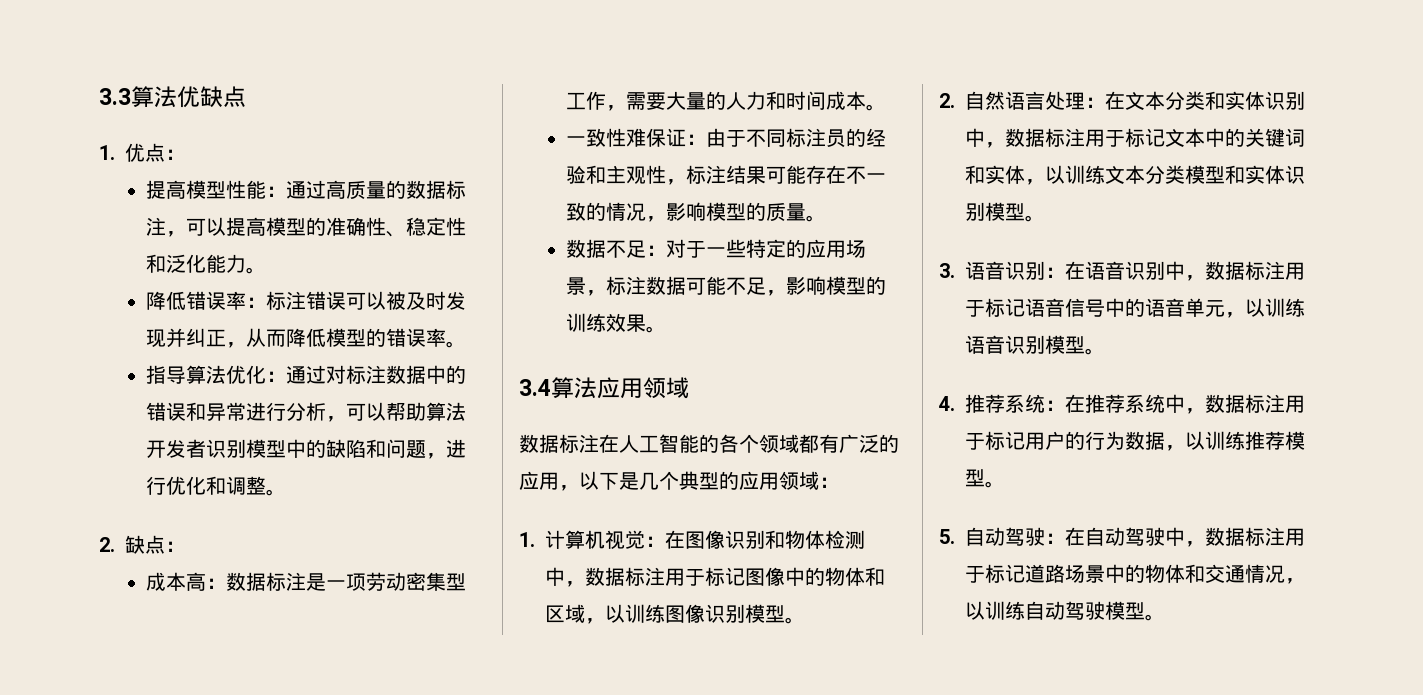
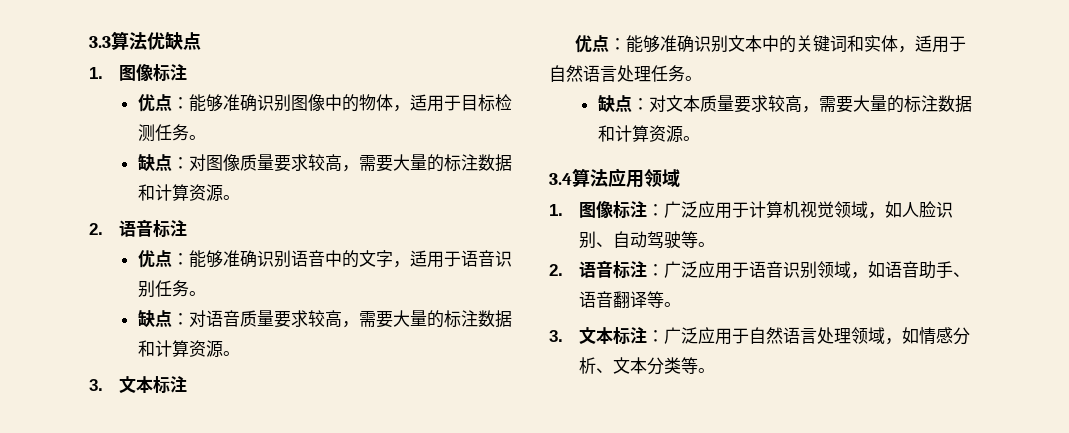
[125,143,185,162] [146,180,467,199] [146,217,467,237] [146,254,267,274] [146,291,467,310] [146,328,467,348] [146,365,467,384] [146,402,467,422] [146,439,467,459] [146,476,287,496] [99,535,185,554] [146,572,467,591] [566,91,887,111] [566,128,887,148] [566,165,887,185] [566,202,827,222] [566,239,867,258] [566,276,887,296] [566,313,667,333] [519,377,689,399] [519,434,899,453] [519,471,839,491] [519,530,865,550] [545,567,885,587] [545,604,805,624] [939,91,1305,110] [965,128,1165,148] 优点： // 提高模型性能：通过高质量的数据标注，可以提高模型的准确性、稳定性和泛化能力。 // 降低错误率：标注错误可以被及时发现并纠正，从而降低模型的错误率。 // 指导算法优化：通过对标注数据中的错误和异常进行分析，可以帮助算法开发者识别模型中的缺陷和问题，进行优化和调整。 // 2.缺点： // 成本高：数据标注是一项劳动密集型工作，需要大量的人力和时间成本。 // 一致性难保证：由于不同标注员的经验和主观性，标注结果可能存在不一致的情况，影响模型的质量。 // 数据不足：对于一些特定的应用场景，标注数据可能不足，影响模型的训练效果。 // 3.4算法应用领域 // 数据标注在人工智能的各个领域都有广泛的应用，以下是几个典型的应用领域： // 1.计算机视觉：在图像识别和物体检测中，数据标注用于标记图像中的物体和区域，以训练图像识别模型。 // 2.自然语言处理：在文本分类和实体识别中，数据标注用于标记 -> [118,64,187,81] [137,94,512,112] [137,124,206,142] [137,154,512,172] [137,184,240,202] [89,219,187,237] [137,250,512,268] [137,280,206,298] [137,310,512,328] [137,340,240,358] [89,376,187,394] [575,35,729,53] 图像标注 // 优点：能够准确识别图像中的物体，适用于目标检测任务。 // 缺点：对图像质量要求较高，需要大量的标注数据和计算资源。 // 2.语音标注 // 优点：能够准确识别语音中的文字，适用于语音识别任务。 // 缺点：对语音质量要求较高，需要大量的标注数据和计算资源。 // 3.文本标注 // 优点：能够准确识别
[1045,165,1305,184] [965,202,1045,222] [939,261,1305,281] [965,298,1305,318] [965,335,1105,355] [939,394,1305,414] [965,431,1305,451] [965,469,1005,488] [939,527,1305,547] [965,564,1305,584] [965,601,1145,620] 以训练文本分类模型和实体识别模型。 // 3.语音识别：在语音识别中，数据标注用于标记语音信号中的语音单元，以训练语音识别模型。 // 4.推荐系统：在推荐系统中，数据标注用于标记用户的行为数据，以训练推荐模型。 // 5.自动驾驶：在自动驾驶中，数据标注用于标记道路场景中的物体和交通情况，以训练自动驾驶模型 -> [915,35,967,53] [549,65,702,82] [597,95,972,113] [597,125,700,143] [549,168,680,188] [549,201,953,219] [578,231,715,249] [549,260,970,279] [578,291,681,308] [549,327,970,345] [578,357,698,375] 适用于自然语言处理任务。 // 缺点：对文本质量要求较高，需要大量的标注数据和计算资源。 // 3.4算法应用领域 // 1.图像标注：广泛应用于计算机视觉领域，如人脸识别、自动驾驶等。 // 2.语音标注：广泛应用于语音识别领域，如语音助手、语音翻译等。 // 3.文本标注：广泛应用于自然语言处理领域，如情感分析、文本分类等

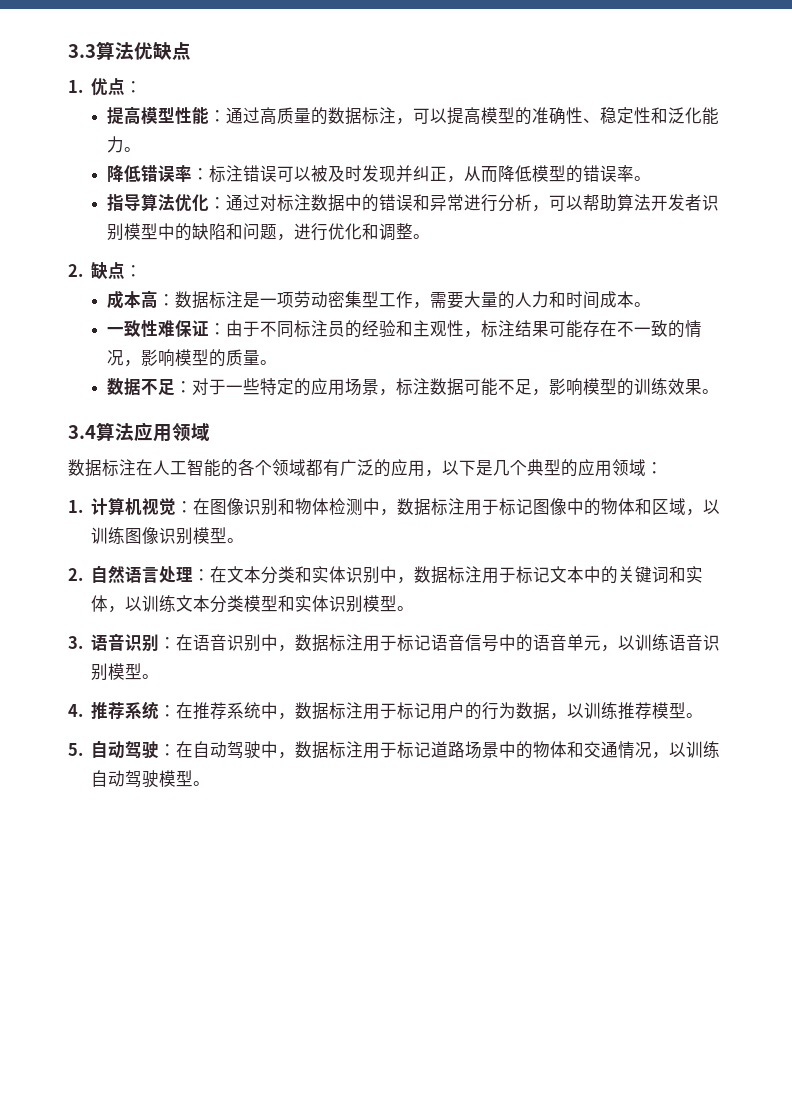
[118,64,187,81] [137,94,512,112] [137,124,206,142] [137,154,512,172] [137,184,240,202] [89,219,187,237] [137,250,512,268] [137,280,206,298] [137,310,512,328] [137,340,240,358] [89,376,187,394] [575,35,729,53] 图像标注 // 优点：能够准确识别图像中的物体，适用于目标检测任务。 // 缺点：对图像质量要求较高，需要大量的标注数据和计算资源。 // 2.语音标注 // 优点：能够准确识别语音中的文字，适用于语音识别任务。 // 缺点：对语音质量要求较高，需要大量的标注数据和计算资源。 // 3.文本标注 // 优点：能够准确识别 -> [91,78,143,96] [107,106,720,125] [107,136,142,153] [107,165,652,183] [107,193,720,212] [107,223,431,241] [68,262,143,280] [107,290,652,309] [107,320,703,338] [107,349,278,367] [107,378,720,396] [68,422,210,442] [68,459,663,477] [68,497,721,516] [91,527,245,545] [68,565,551,584] 优点： // 提高模型性能：通过高质量的数据标注，可以提高模型的准确性、稳定性和泛化能力。 // 降低错误率：标注错误可以被及时发现并纠正，从而降低模型的错误率。 // 指导算法优化：通过对标注数据中的错误和异常进行分析，可以帮助算法开发者识别模型中的缺陷和问题，进行优化和调整。 // 2.缺点： // 成本高：数据标注是一项劳动密集型工作，需要大量的人力和时间成本。 // 一致性难保证：由于不同标注员的经验和主观性，标注结果可能存在不一致的情况，影响模型的质量。 // 数据不足：对于一些特定的应用场景，标注数据可能不足，影响模型的训练效果。 // 3.4算法应用领域 // 数据标注在人工智能的各个领域都有广泛的应用，以下是几个典型的应用领域： // 1.计算机视觉：在图像识别和物体检测中，数据标注用于标记图像中的物体和区域，以训练图像识别模型。 // 2.自然语言处理：在文本分类和实体识别中，数据标注用于标记
[915,35,967,53] [549,65,702,82] [597,95,972,113] [597,125,700,143] [549,168,680,188] [549,201,953,219] [578,231,715,249] [549,260,970,279] [578,291,681,308] [549,327,970,345] [578,357,698,375] 适用于自然语言处理任务。 // 缺点：对文本质量要求较高，需要大量的标注数据和计算资源。 // 3.4算法应用领域 // 1.图像标注：广泛应用于计算机视觉领域，如人脸识别、自动驾驶等。 // 2.语音标注：广泛应用于语音识别领域，如语音助手、语音翻译等。 // 3.文本标注：广泛应用于自然语言处理领域，如情感分析、文本分类等 -> [125,595,415,613] [68,633,721,652] [91,663,160,681] [68,701,704,720] [68,740,721,759] [91,770,194,788] 以训练文本分类模型和实体识别模型。 // 3.语音识别：在语音识别中，数据标注用于标记语音信号中的语音单元，以训练语音识别模型。 // 4.推荐系统：在推荐系统中，数据标注用于标记用户的行为数据，以训练推荐模型。 // 5.自动驾驶：在自动驾驶中，数据标注用于标记道路场景中的物体和交通情况，以训练自动驾驶模型

